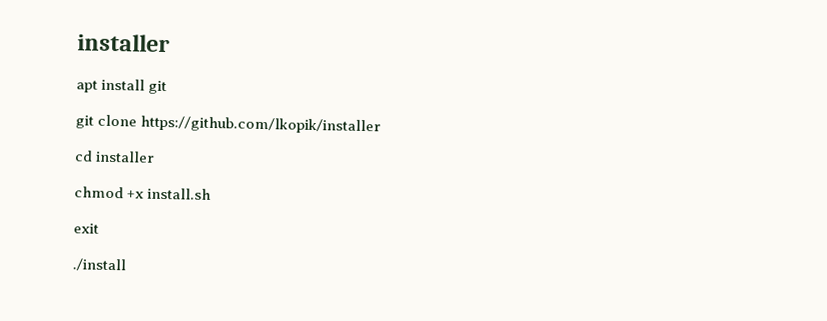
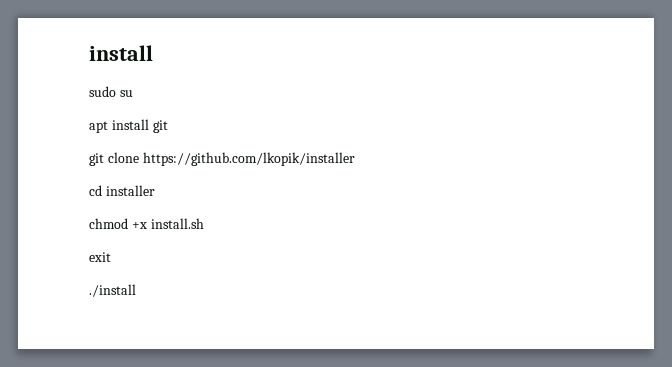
[77,33,170,53] installer -> [89,45,153,61] [89,86,133,97] install // sudo su

